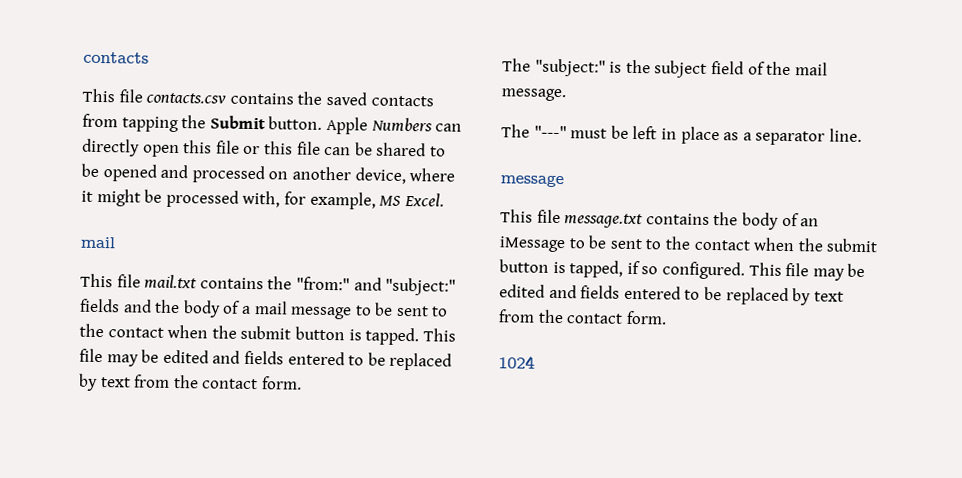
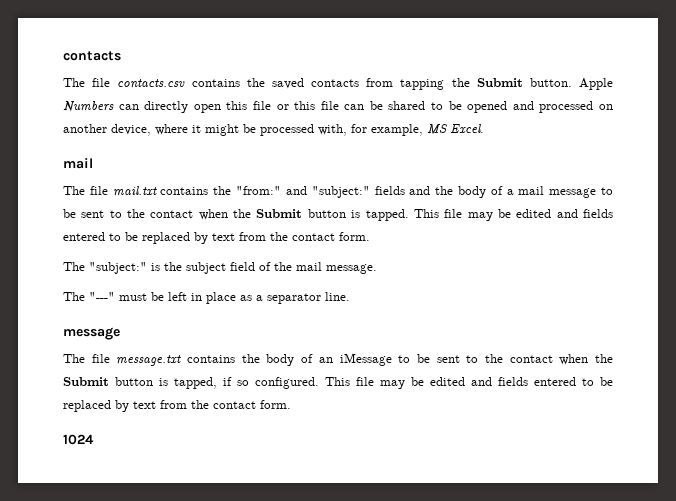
[82,88,115,103] This -> [63,78,85,87] The
[80,273,113,288] This -> [63,186,85,195] The
[240,325,292,340] submit -> [256,209,303,218] Submit
[500,209,533,223] This -> [63,354,85,363] The
[826,238,879,253] submit -> [63,377,109,386] Submit

